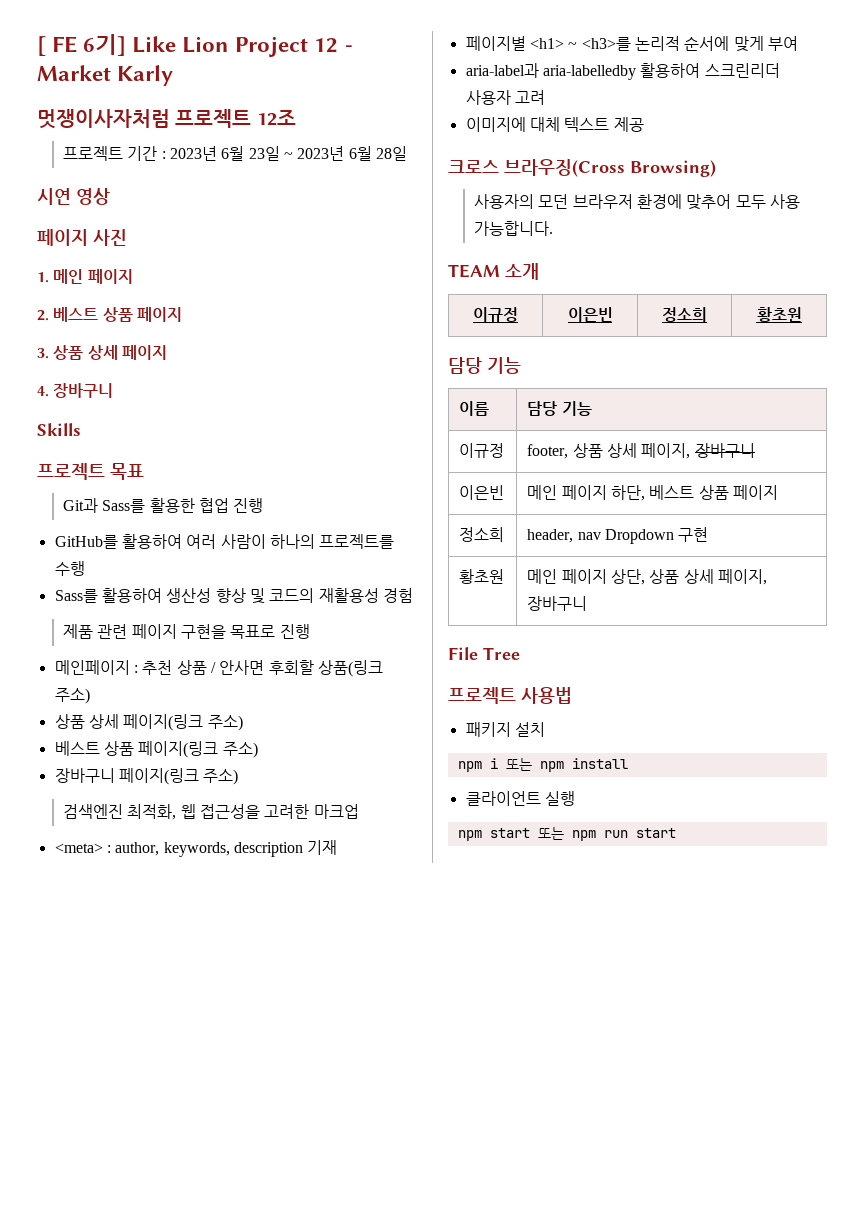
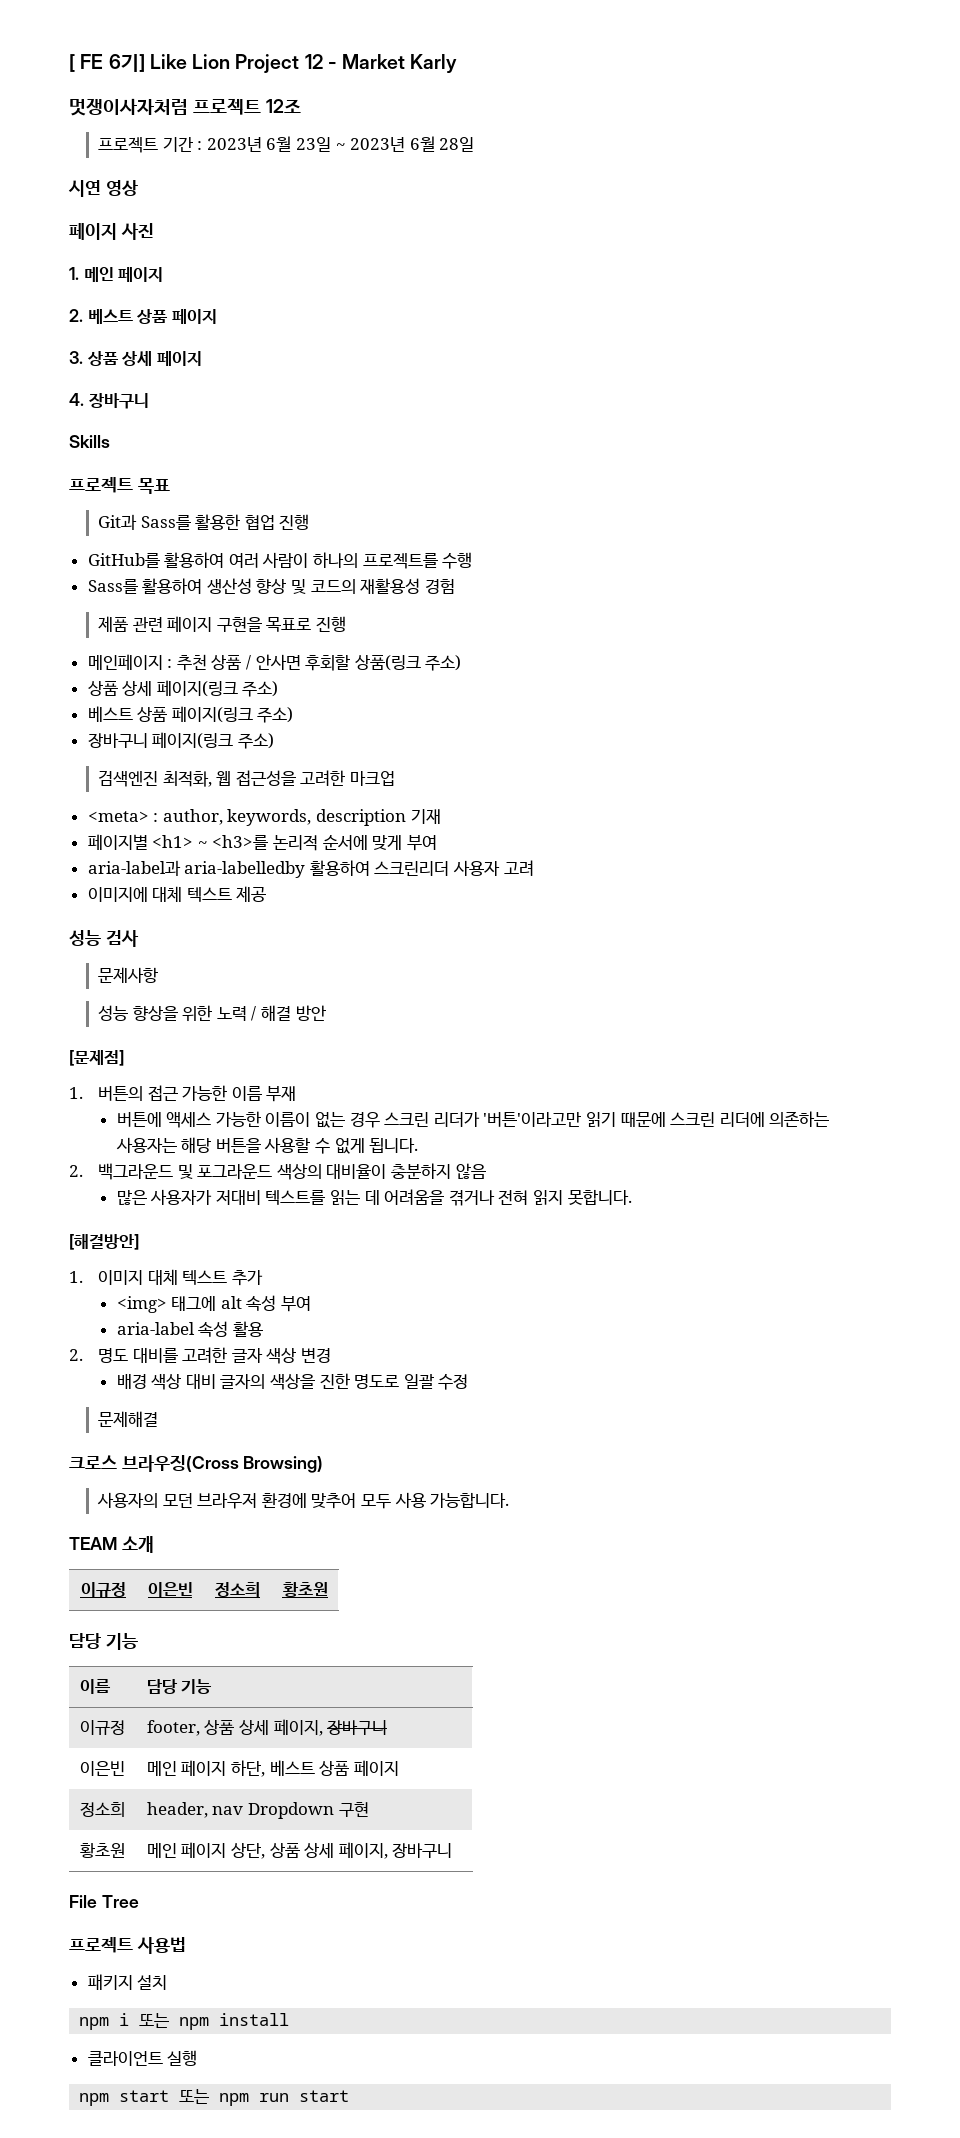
(644, 124) none -> [69,930,139,947] [98,967,159,983] [98,1005,326,1022] [69,1050,124,1066] [69,1085,297,1102] [116,1111,830,1128] [115,1137,419,1154] [69,1163,486,1180] [116,1189,632,1206] [69,1234,139,1250] [69,1269,263,1286] [116,1295,312,1313] [116,1321,263,1337] [69,1347,331,1364] [116,1373,469,1390] [98,1411,159,1427] // 성능 검사 // 문제사항 // 성능 향상을 위한 노력 / 해결 방안 // [문제점] // 1. 버튼의 접근 가능한 이름 부재 // 버튼에 액세스 가능한 이름이 없는 경우 스크린 리더가 '버튼'이라고만 읽기 때문에 스크린 리더에 의존하는 사용자는 해당 버튼을 사용할 수 없게 됩니다. // 2. 백그라운드 및 포그라운드 색상의 대비율이 충분하지 않음 // 많은 사용자가 저대비 텍스트를 읽는 데 어려움을 겪거나 전혀 읽지 못합니다. // [해결방안] // 1. 이미지 대체 텍스트 추가 // <img> 태그에 alt 속성 부여 // aria-label 속성 활용 // 2. 명도 대비를 고려한 글자 색상 변경 // 배경 색상 대비 글자의 색상을 진한 명도로 일괄 수정 // 문제해결

